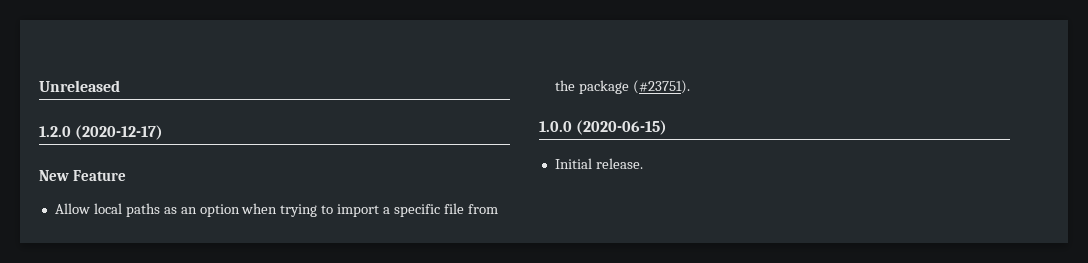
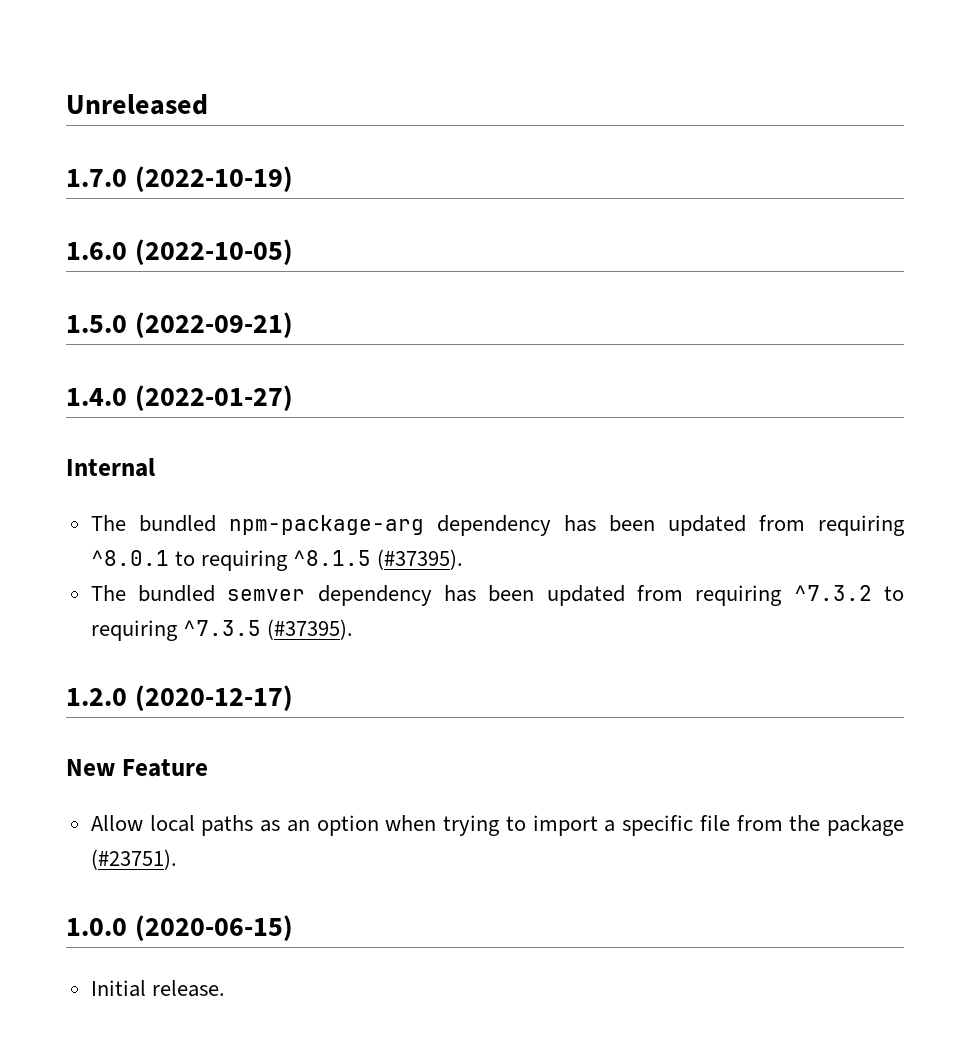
(120, 86) none -> [66,166,293,192] [66,239,293,265] [66,312,293,338] [66,385,293,411] [66,458,155,477] [90,515,905,536] [90,549,464,571] [90,585,905,606] [90,619,353,641] // 1.7.0 (2022-10-19) // 1.6.0 (2022-10-05) // 1.5.0 (2022-09-21) // 1.4.0 (2022-01-27) // Internal // The bundled npm-package-arg dependency has been updated from requiring ^8.0.1 to requiring ^8.1.5 (#37395). // The bundled semver dependency has been updated from requiring ^7.3.2 to requiring ^7.3.5 (#37395).

